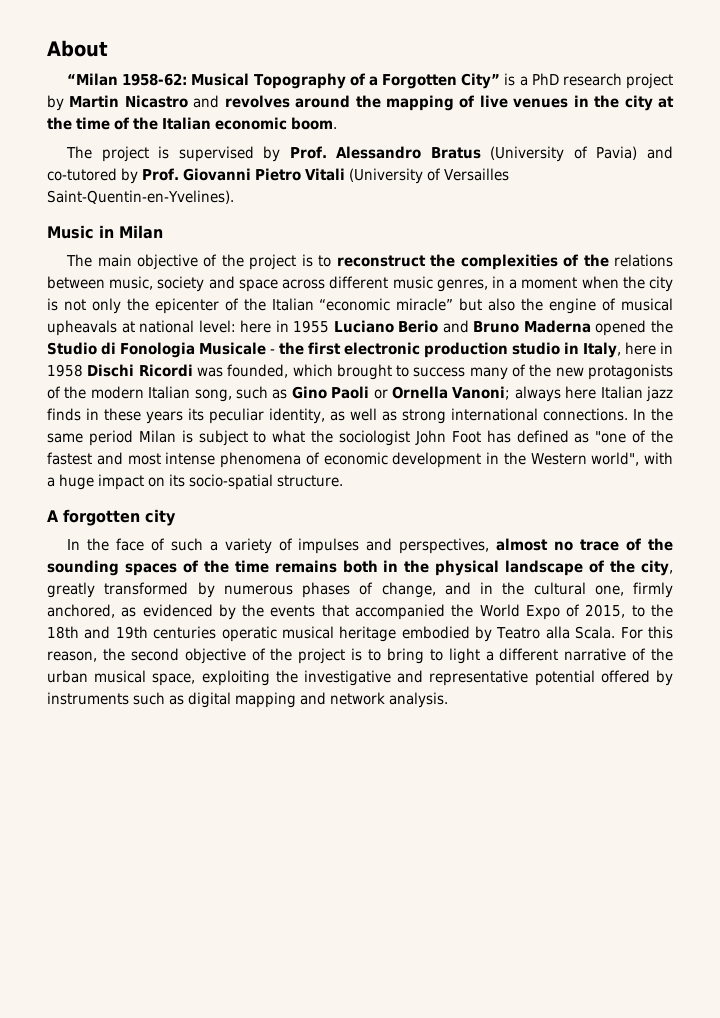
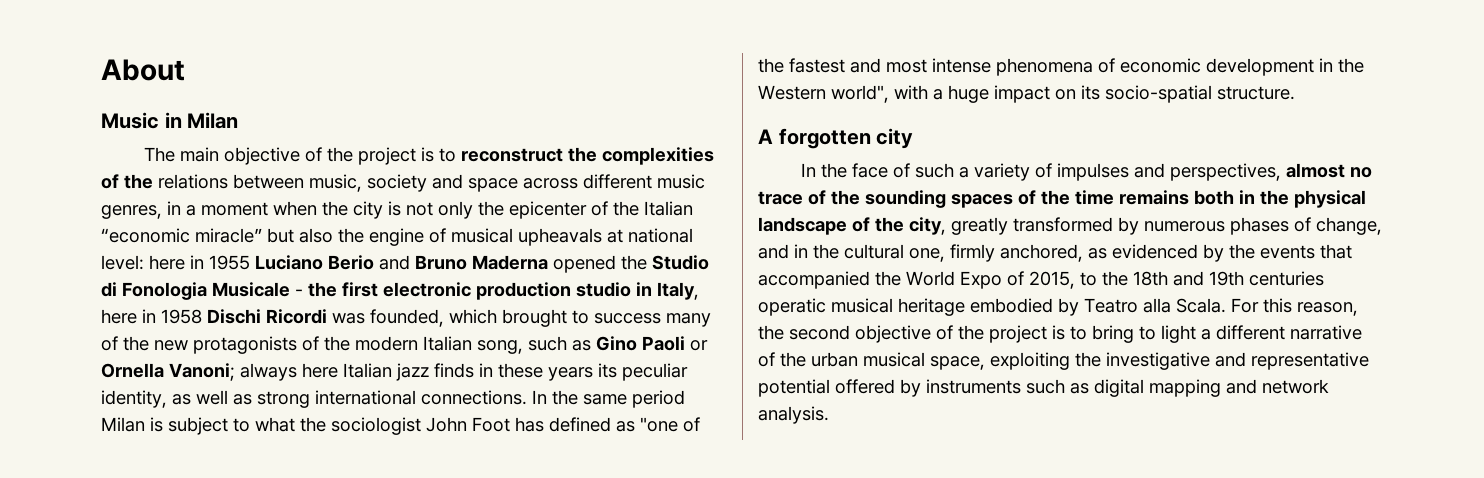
[67,73,674,89] [47,95,675,111] [47,117,337,130] [66,146,674,162] [47,168,509,184] [47,190,234,204] // “Milan 1958-62: Musical Topography of a Forgotten City” is a PhD research project by Martin Nicastro and revolves around the mapping of live venues in the city at the time of the Italian economic boom. // The project is supervised by Prof. Alessandro Bratus (University of Pavia) and co-tutored by Prof. Giovanni Pietro Vitali (University of Versailles Saint-Quentin-en-Yvelines). -> (185, 70) none

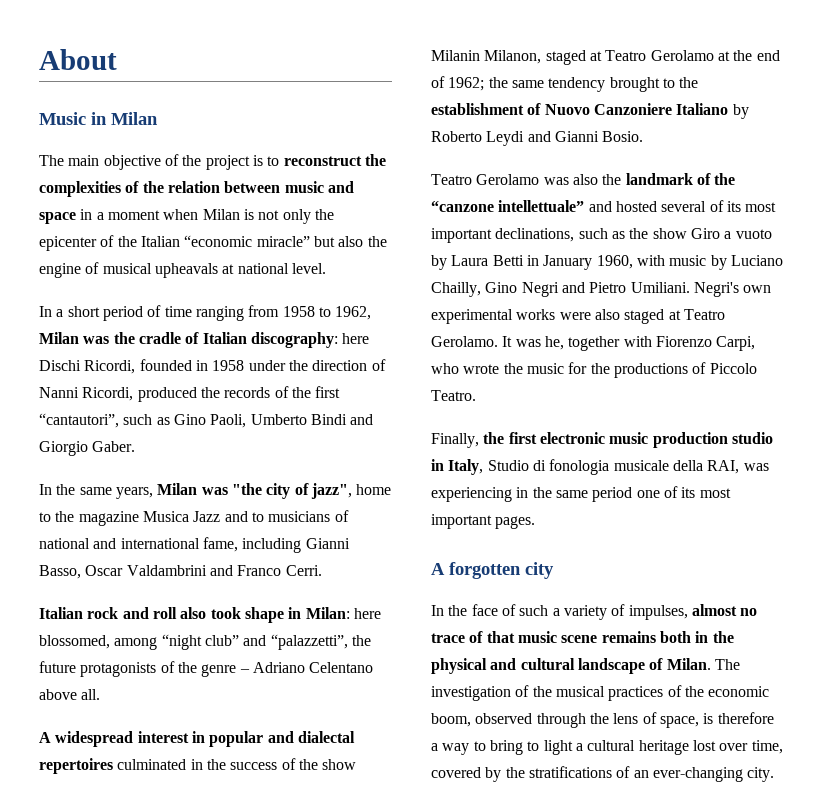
[158,174,705,192] [101,205,162,219] relations between music, society and space across different music genres, -> [167,181,354,193] [39,212,76,224] relation between music and space
[322,201,383,219] the city -> [202,209,240,220] Milan
[101,255,709,273] [101,282,303,300] level: here in 1955 Luciano Berio and Bruno Maderna opened the Studio di Fonologia Musicale - -> [291,263,326,274] [39,305,372,321] [39,332,370,348] [39,359,386,374] [39,386,341,402] [39,413,374,428] [39,441,136,456] [39,483,392,499] [39,510,349,526] [39,537,350,553] [39,565,322,579] [39,607,381,623] [39,634,371,650] [39,661,374,677] [39,689,101,700] [39,731,355,747] [39,758,357,774] [431,50,780,65] [431,76,699,92] [431,103,749,119] [431,131,644,146] [431,173,736,185] [431,200,777,212] [431,228,772,243] [431,255,783,270] [431,282,772,297] [431,309,725,324] [431,336,756,351] [431,362,757,378] [431,390,476,401] [431,433,479,448] level. // In a short period of time ranging from 1958 to 1962, Milan was the cradle of Italian discography: here Dischi Ricordi, founded in 1958 under the direction of Nanni Ricordi, produced the records of the first “cantautori”, such as Gino Paoli, Umberto Bindi and Giorgio Gaber. // In the same years, Milan was "the city of jazz", home to the magazine Musica Jazz and to musicians of national and international fame, including Gianni Basso, Oscar Valdambrini and Franco Cerri. // Italian rock and roll also took shape in Milan: here blossomed, among “night club” and “palazzetti”, the future protagonists of the genre – Adriano Celentano above all. // A widespread interest in popular and dialectal repertoires culminated in the success of the show Milanin Milanon, staged at Teatro Gerolamo at the end of 1962; the same tendency brought to the establishment of Nuovo Canzoniere Italiano by Roberto Leydi and Gianni Bosio. // Teatro Gerolamo was also the landmark of the “canzone intellettuale” and hosted several of its most important declinations, such as the show Giro a vuoto by Laura Betti in January 1960, with music by Luciano Chailly, Gino Negri and Pietro Umiliani. Negri's own experimental works were also staged at Teatro Gerolamo. It was he, together with Fiorenzo Carpi, who wrote the music for the productions of Piccolo Teatro. // Finally,
(471, 289) none -> [609,432,649,444] music
[101,309,711,327] [101,336,708,354] [101,363,688,381] [101,390,685,408] [101,417,700,435] [758,58,1364,76] [758,85,1295,103] here in 1958 Dischi Ricordi was founded, which brought to success many of the new protagonists of the modern Italian song, such as Gino Paoli or Ornella Vanoni; always here Italian jazz finds in these years its peculiar identity, as well as strong international connections. In the same period Milan is subject to what the sociologist John Foot has defined as "one of the fastest and most intense phenomena of economic development in the Western world", with a huge impact on its socio-spatial structure. -> [487,459,769,475] [431,486,731,502] [431,514,536,529] Studio di fonologia musicale della RAI, was experiencing in the same period one of its most important pages.
[1056,163,1281,181] impulses and perspectives, -> [628,605,688,620] impulses,
[831,190,1114,208] the sounding spaces of the time -> [486,631,598,643] that music scene
[758,217,1382,235] [758,244,1352,262] [758,271,1324,289] [758,298,1358,316] [758,325,1065,343] landscape of the city, greatly transformed by numerous phases of change, and in the cultural one, firmly anchored, as evidenced by the events that accompanied the World Expo of 2015, to the 18th and 19th centuries operatic musical heritage embodied by Teatro alla Scala. For this reason, the second objective of the project is -> [490,658,740,674] [431,685,770,701] [431,712,774,728] [431,743,470,755] and cultural landscape of Milan. The investigation of the musical practices of the economic boom, observed through the lens of space, is therefore a way
[1216,325,1362,340] [758,352,1369,370] [758,379,1329,397] [758,406,829,424] different narrative of the urban musical space, exploiting the investigative and representative potential offered by instruments such as digital mapping and network analysis. -> [587,740,783,755] [431,766,775,782] cultural heritage lost over time, covered by the stratifications of an ever-changing city.

